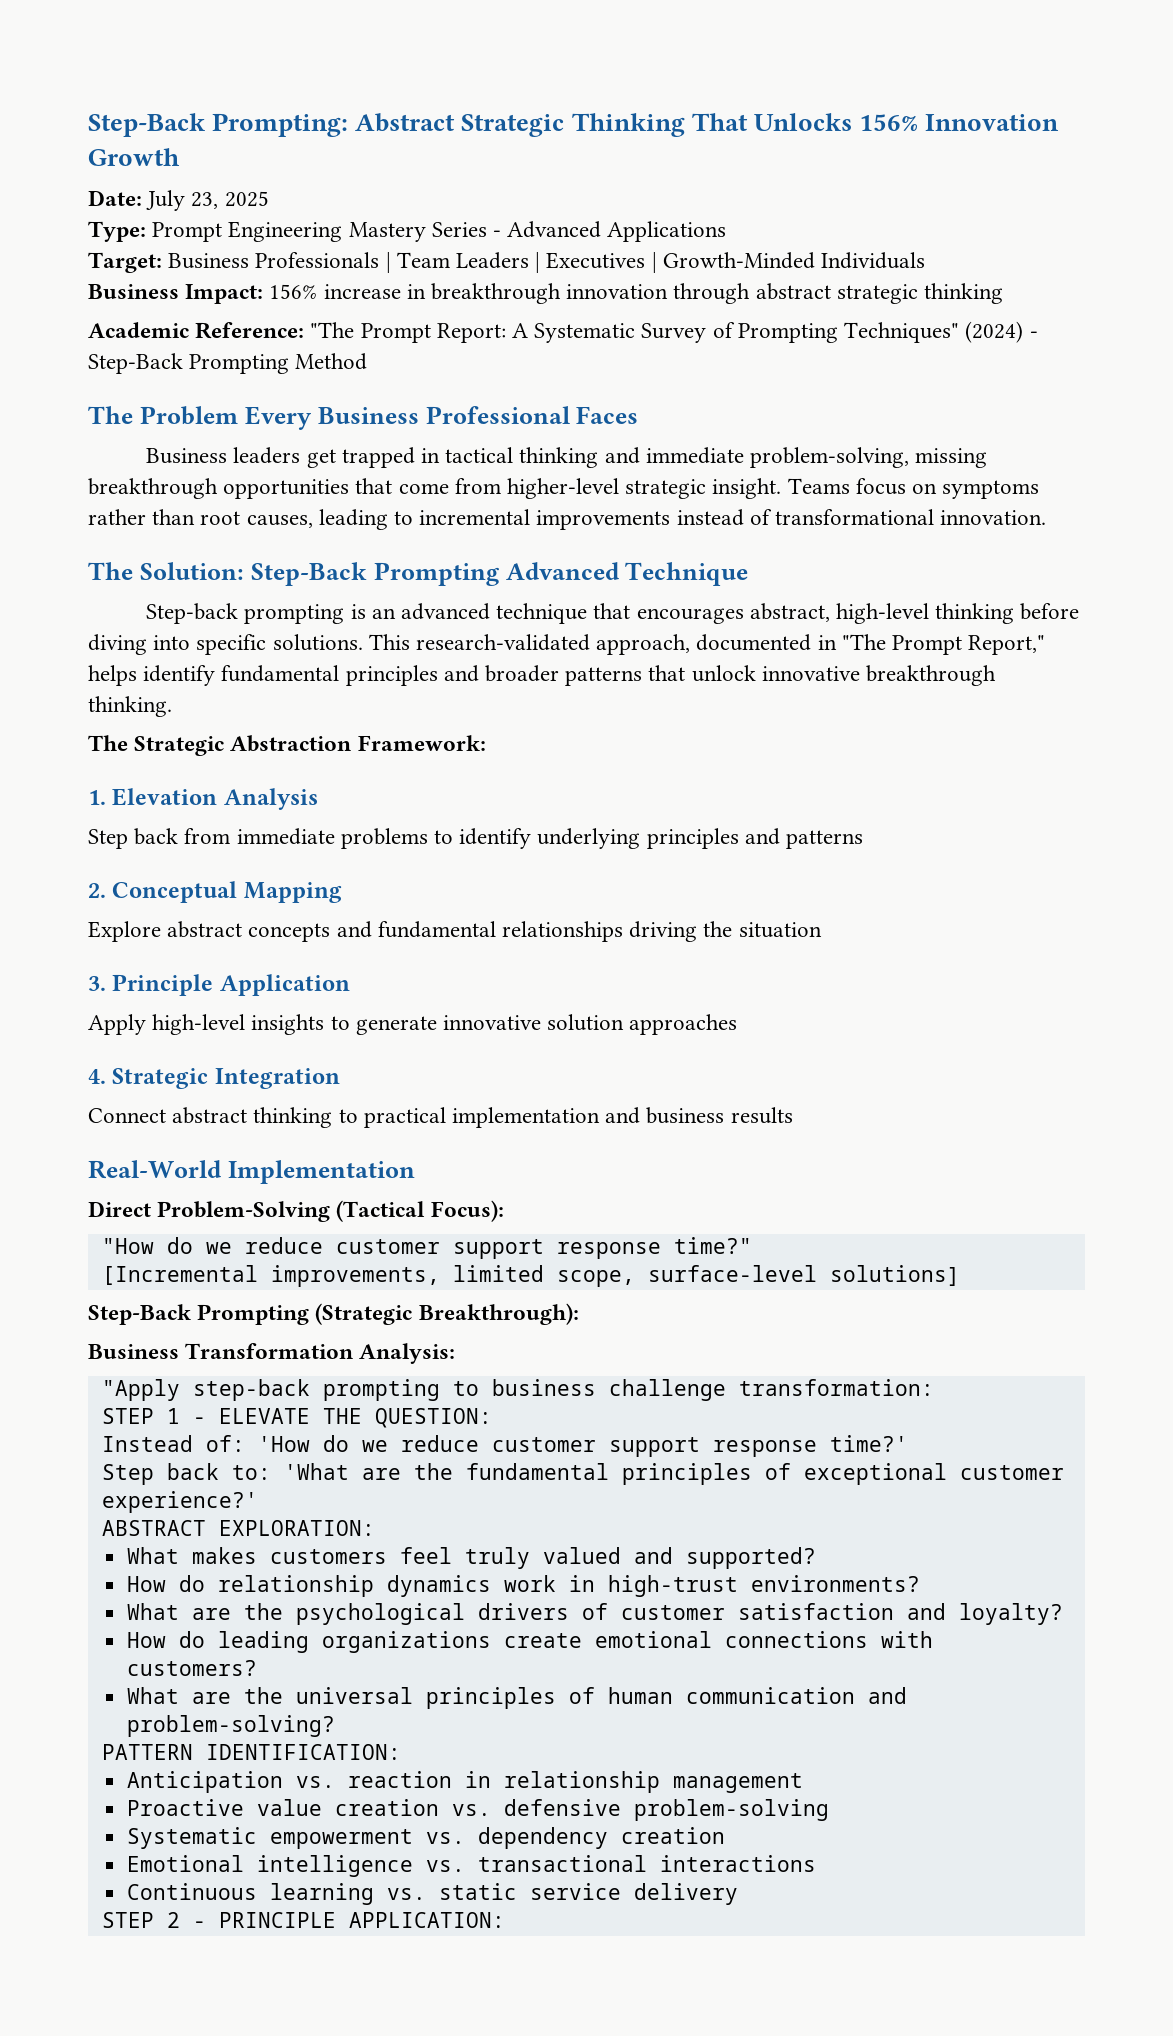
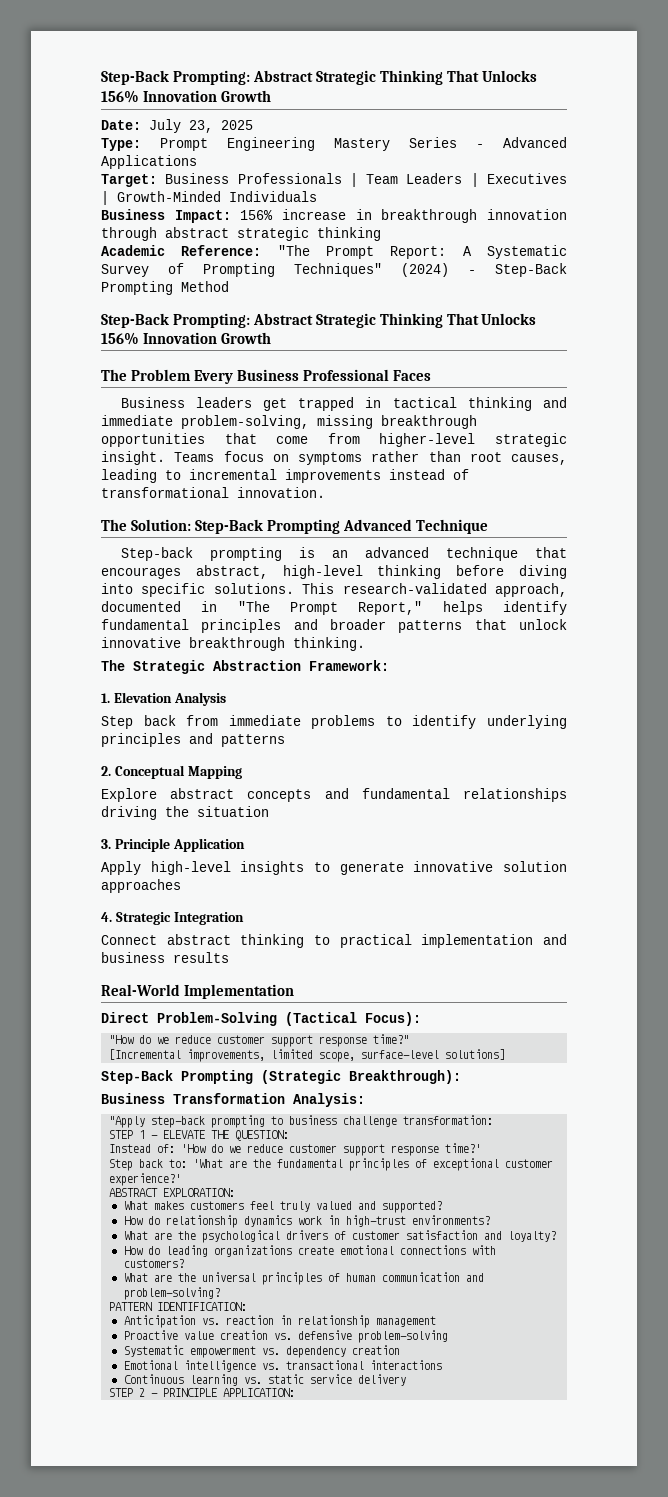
(368, 361) none -> [101,313,537,328] [101,332,271,345] // Step-Back Prompting: Abstract Strategic Thinking That Unlocks 156% Innovation Growth

